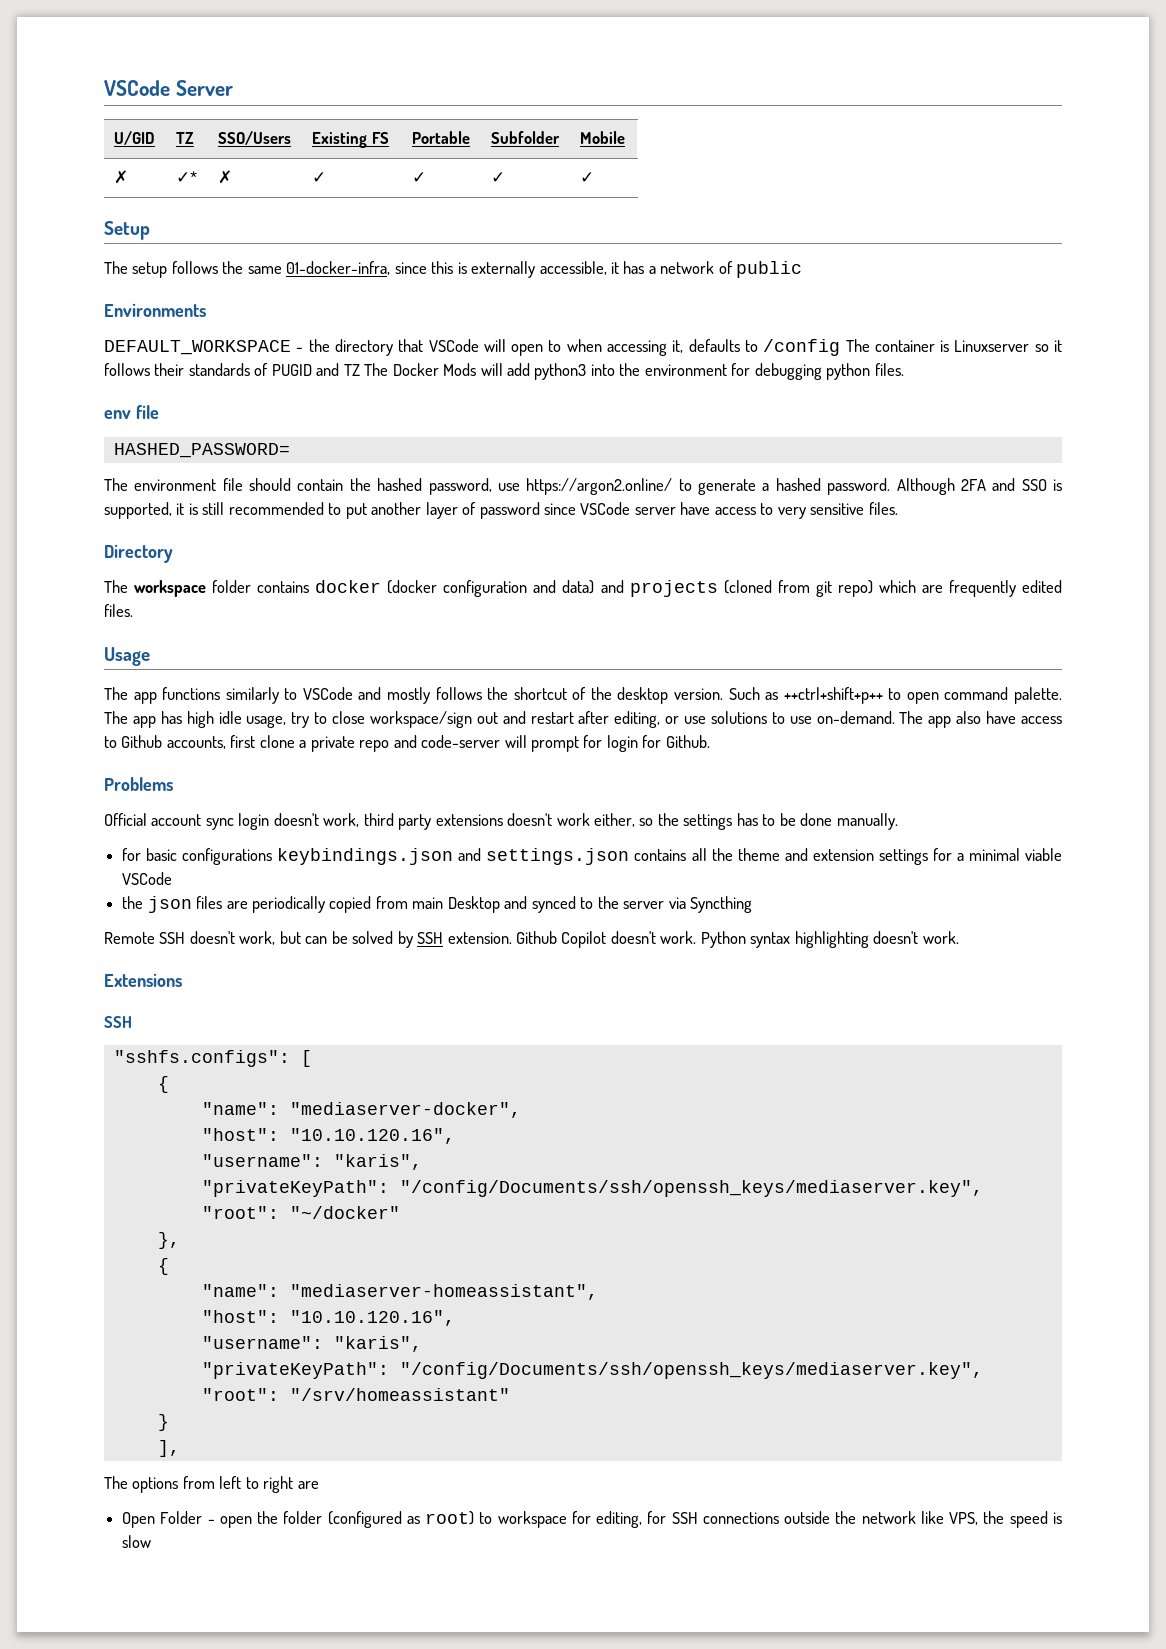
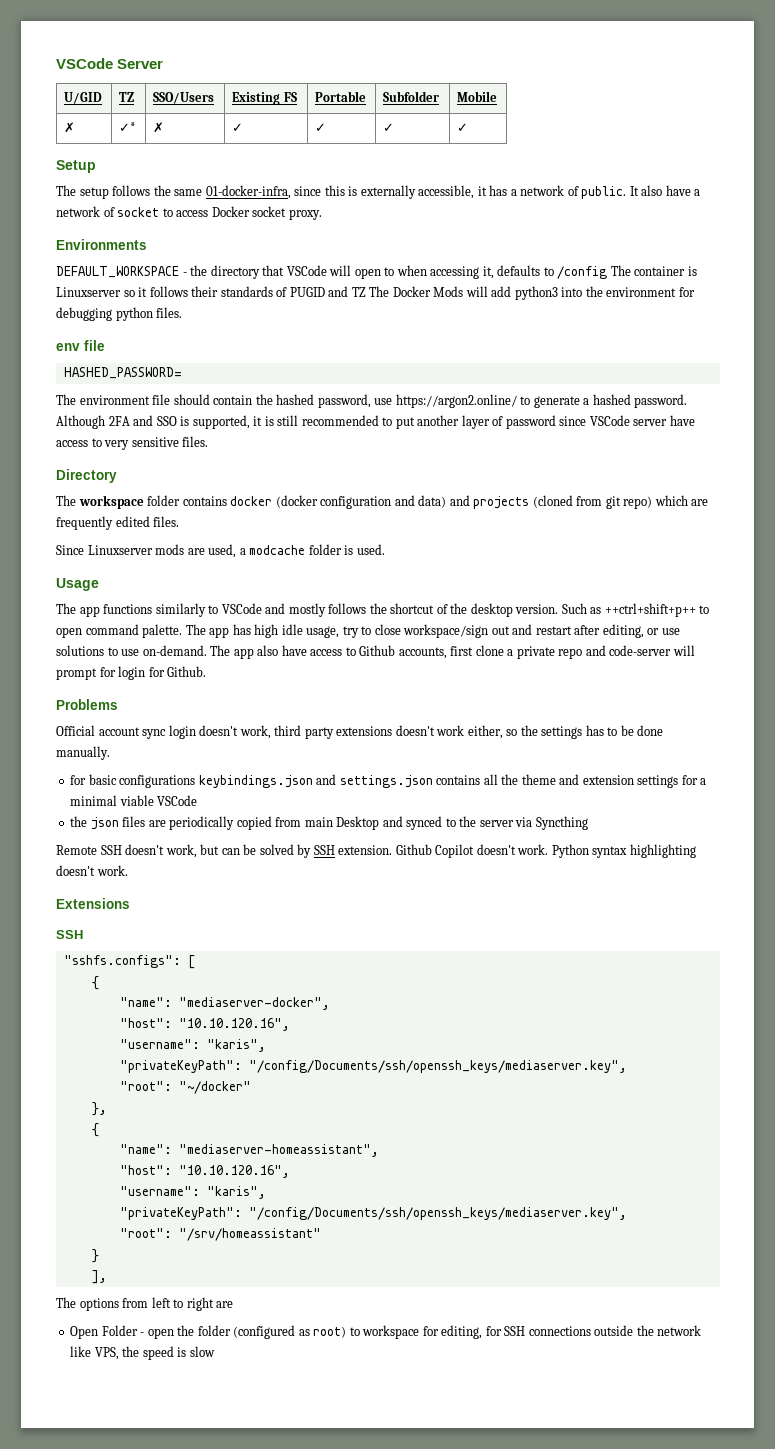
[736,261,803,278] public -> [581,185,701,199] [56,206,322,220] public. It also have a network of socket to access Docker socket proxy.
(133, 610) none -> [56,544,385,558] // Since Linuxserver mods are used, a modcache folder is used.

